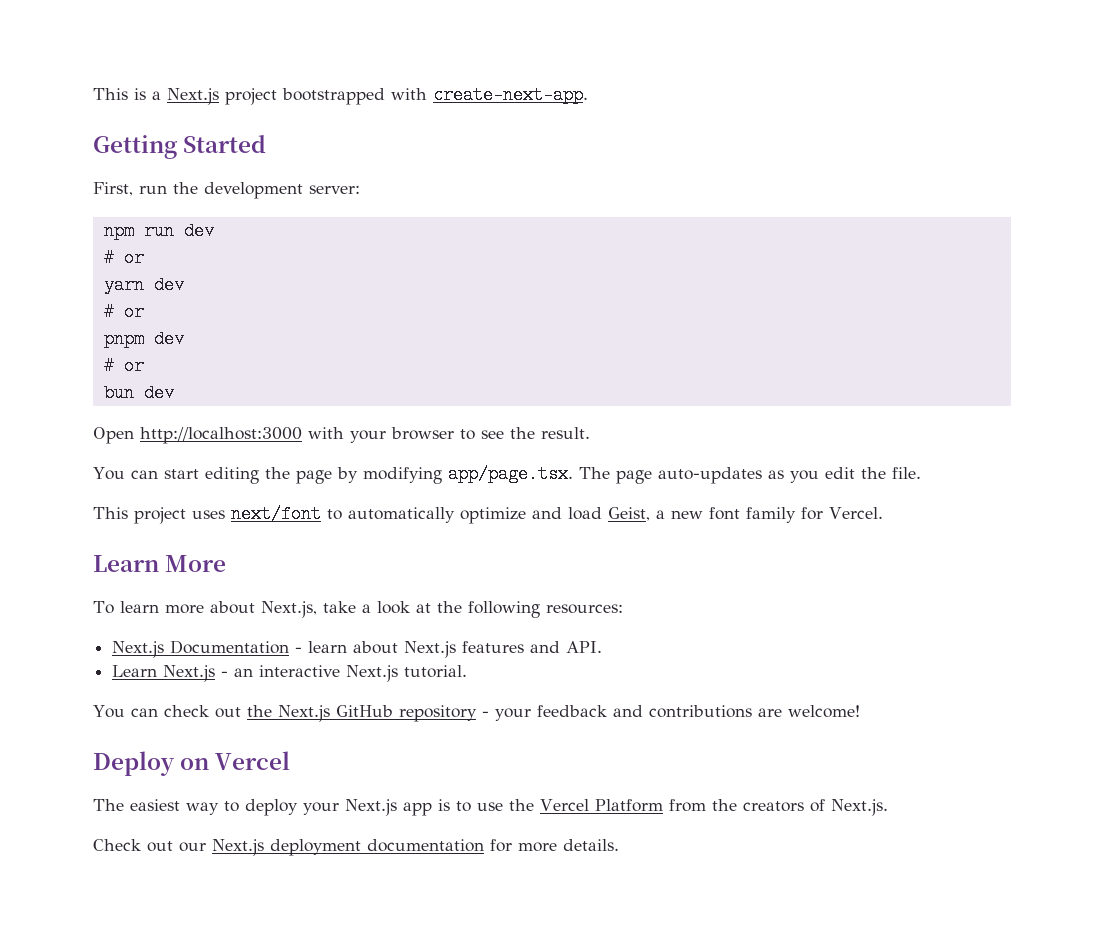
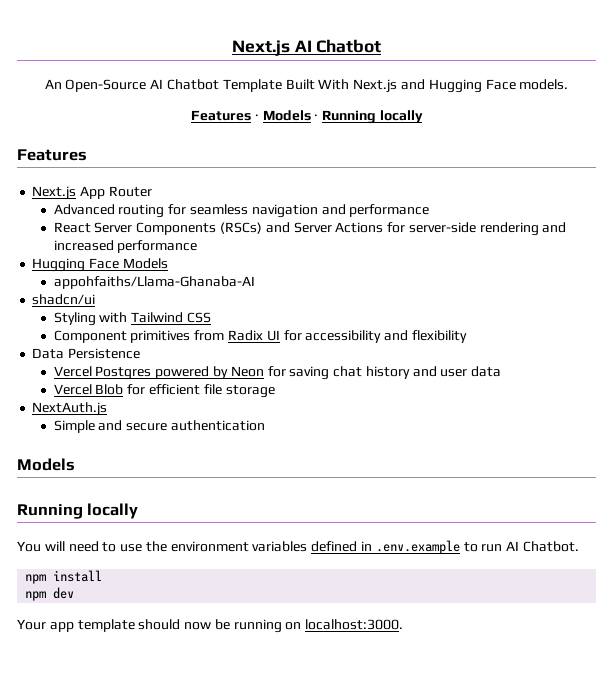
[93,86,588,105] [93,135,267,159] [93,182,360,199] [103,222,214,240] [103,249,144,267] [103,276,184,294] [103,303,144,321] [103,330,184,348] [103,357,144,375] [103,384,174,402] [93,427,590,444] [93,465,921,484] [93,505,883,524] [93,555,227,572] [93,601,623,618] [112,640,603,658] [112,665,468,682] [93,705,860,722] [93,751,291,776] [93,799,888,816] [93,839,619,856] This is a Next.js project bootstrapped with create-next-app. // Getting Started // First, run the development server: // npm run dev // # or // yarn dev // # or // pnpm dev // # or // bun dev // Open http://localhost:3000 with your browser to see the result. // You can start editing the page by modifying app/page.tsx. The page auto-updates as you edit the file. // This project uses next/font to automatically optimize and load Geist, a new font family for Vercel. // Learn More // To learn more about Next.js, take a look at the following resources: // Next.js Documentation - learn about Next.js features and API. // Learn Next.js - an interactive Next.js tutorial. // You can check out the Next.js GitHub repository - your feedback and contributions are welcome! // Deploy on Vercel // The easiest way to deploy your Next.js app is to use the Vercel Platform from the creators of Next.js. // Check out our Next.js deployment documentation for more details. -> [231,39,382,56] [44,79,569,93] [191,110,423,124] [17,149,87,161] [32,186,152,200] [53,204,430,218] [53,222,567,236] [53,240,198,253] [32,258,168,272] [53,276,255,289] [32,294,96,305] [53,312,211,326] [53,330,467,343] [32,348,141,359] [53,366,502,380] [53,384,275,398] [32,402,108,416] [53,420,265,433] [17,458,75,471] [17,503,139,519] [17,540,579,554] [25,570,103,584] [25,587,75,601] [17,619,404,633] Next.js AI Chatbot // An Open-Source AI Chatbot Template Built With Next.js and Hugging Face models. // Features · Models · Running locally // Features // Next.js App Router // Advanced routing for seamless navigation and performance // React Server Components (RSCs) and Server Actions for server-side rendering and increased performance // Hugging Face Models // appohfaiths/Llama-Ghanaba-AI // shadcn/ui // Styling with Tailwind CSS // Component primitives from Radix UI for accessibility and flexibility // Data Persistence // Vercel Postgres powered by Neon for saving chat history and user data // Vercel Blob for efficient file storage // NextAuth.js // Simple and secure authentication // Models // Running locally // You will need to use the environment variables defined in .env.example to run AI Chatbot. // npm install // npm dev // Your app template should now be running on localhost:3000.

